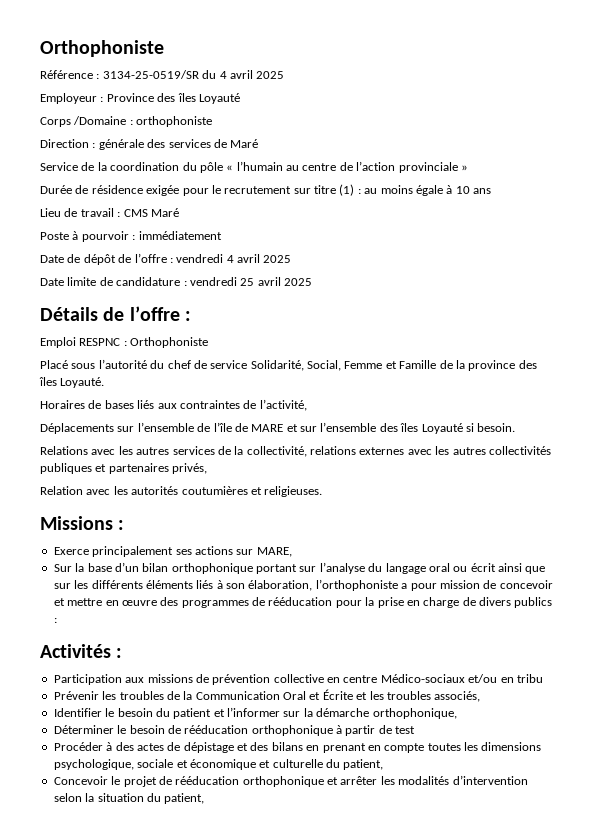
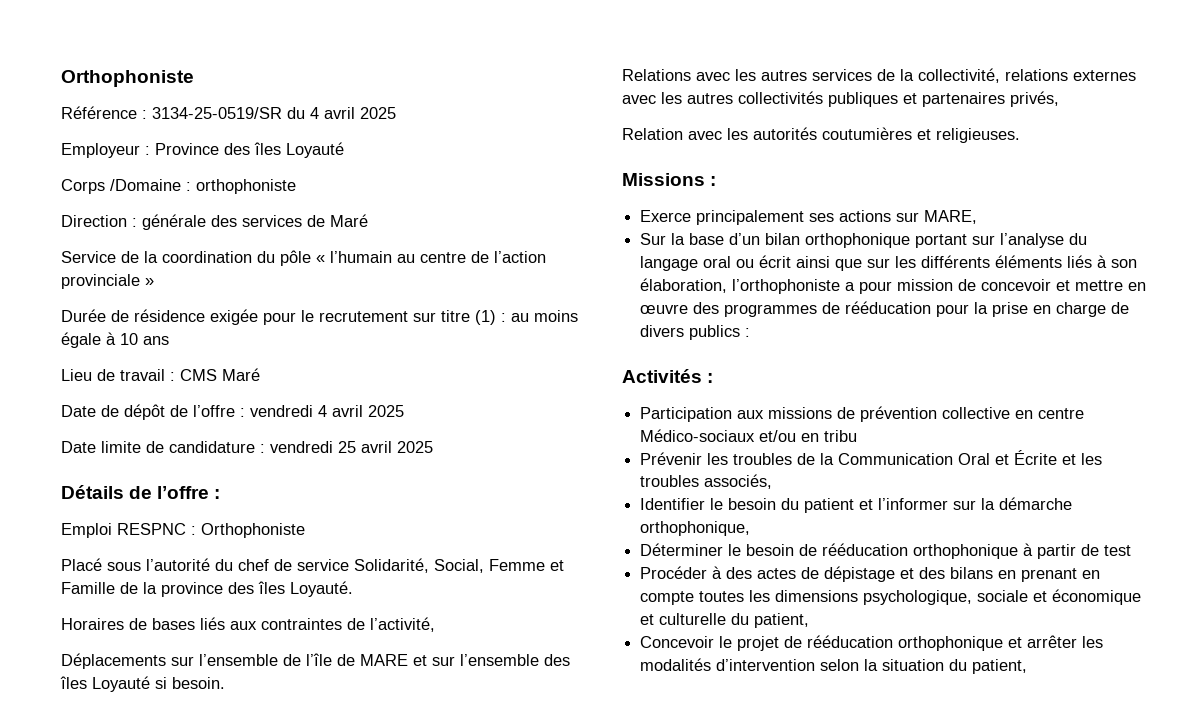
[40,231,222,242] // Poste à pourvoir : immédiatement -> (260, 374) none

